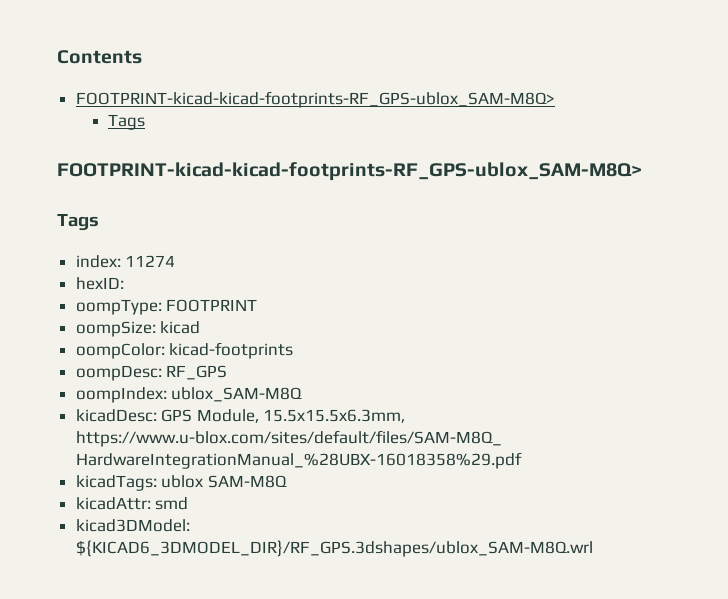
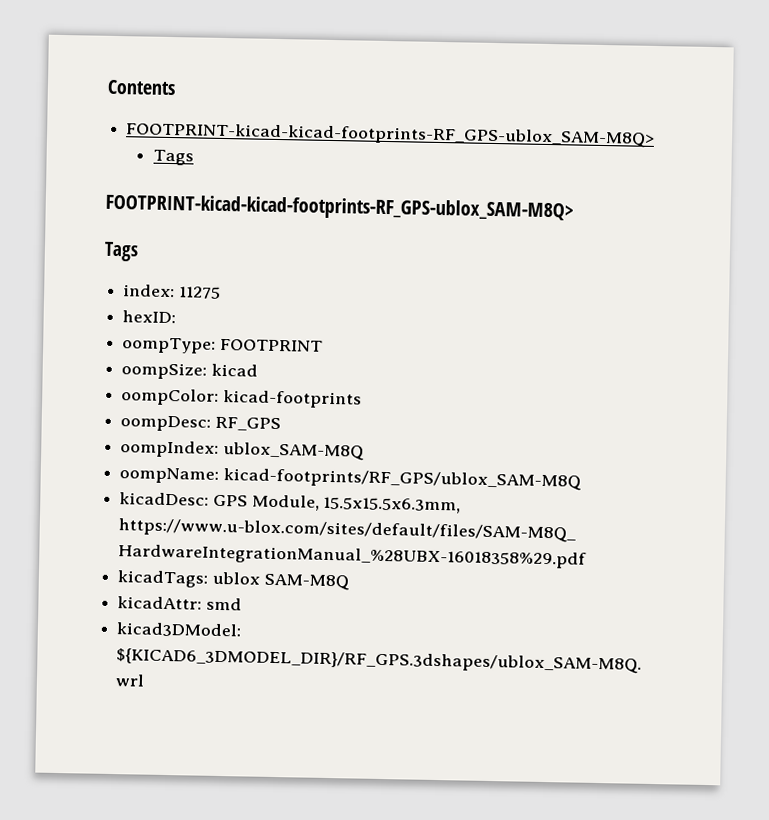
[125,255,176,267] 11274 -> [178,286,221,299] 11275
(303, 394) none -> [119,467,582,491] // oompName: kicad-footprints/RF_GPS/ublox_SAM-M8Q

